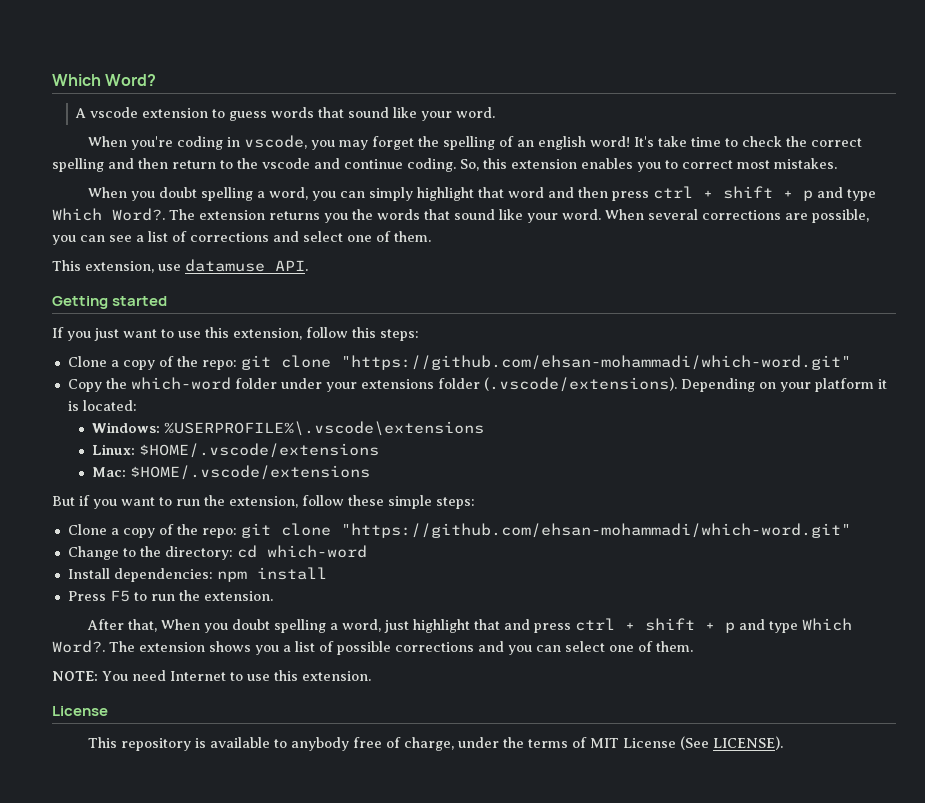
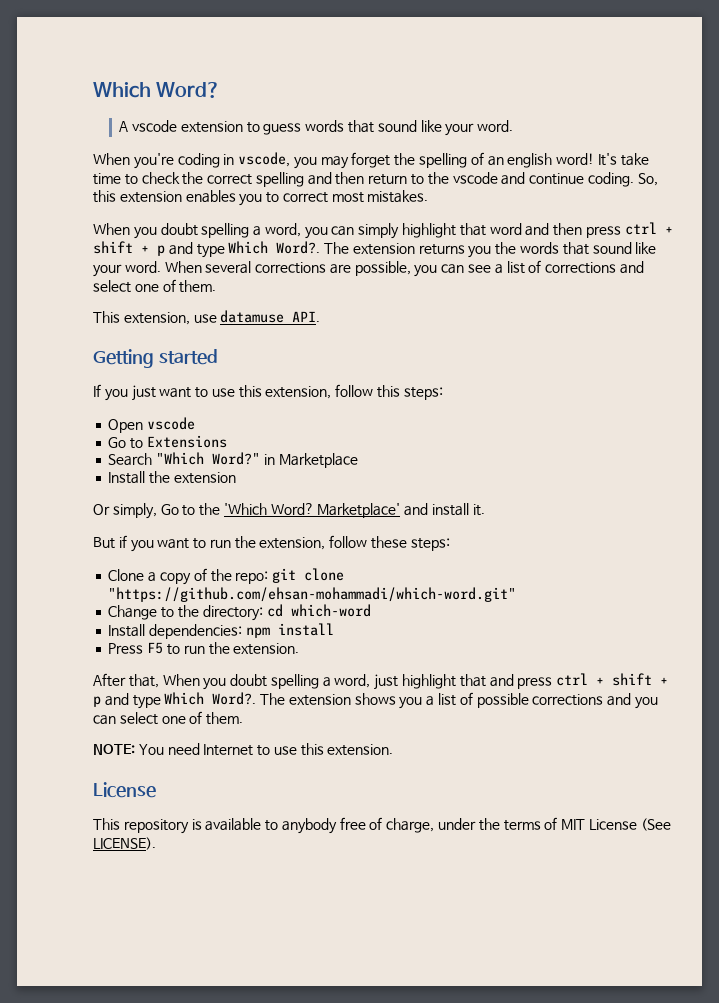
[67,355,851,370] [67,377,887,392] [67,400,137,411] [92,421,485,436] [92,443,380,458] [92,465,371,480] Clone a copy of the repo: git clone "https://github.com/ehsan-mohammadi/which-word.git" // Copy the which-word folder under your extensions folder (.vscode/extensions). Depending on your platform it is located: // Windows: %USERPROFILE%\.vscode\extensions // Linux: $HOME/.vscode/extensions // Mac: $HOME/.vscode/extensions -> [108,417,196,433] [108,435,227,449] [108,452,358,468] [108,471,236,484] [93,503,485,519] Open vscode // Go to Extensions // Search "Which Word?" in Marketplace // Install the extension // Or simply, Go to the 'Which Word? Marketplace' and install it.
[388,495,432,509] simple -> (408, 542) none

